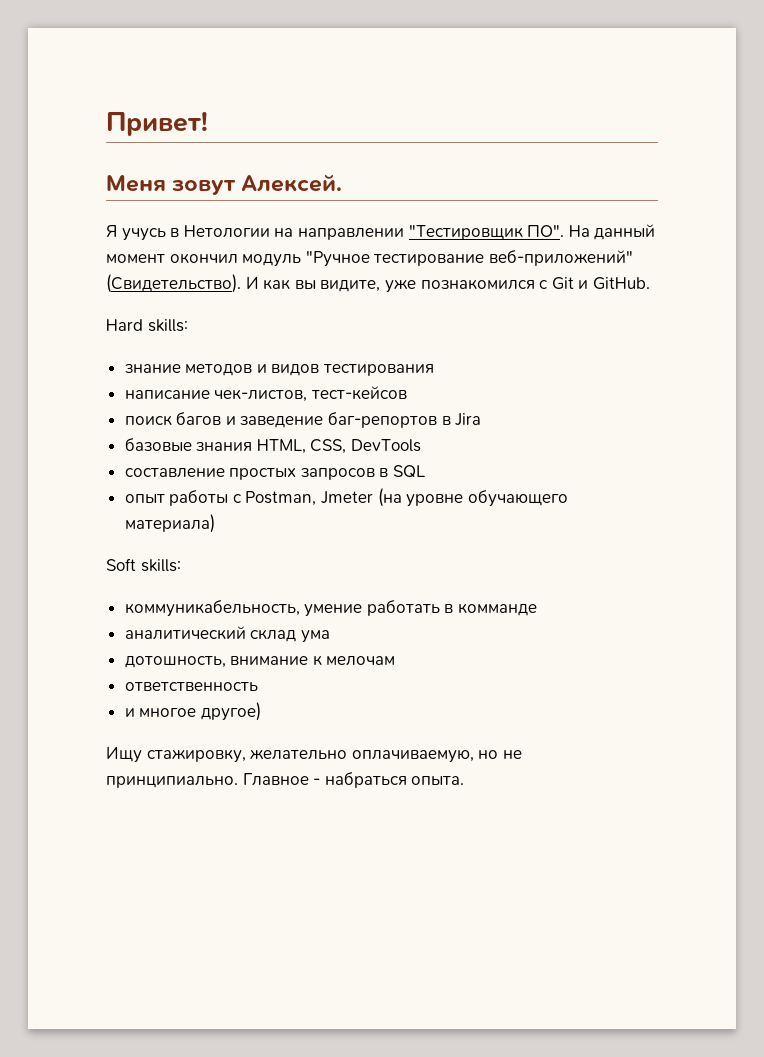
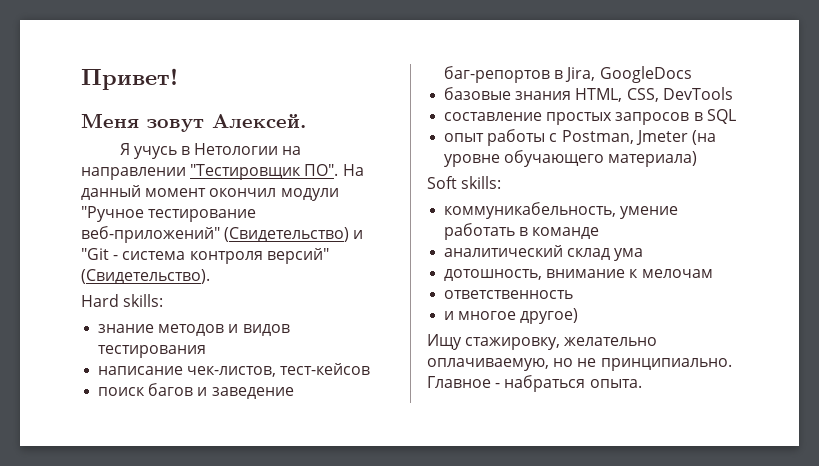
[242,254,302,267] модуль -> [280,188,339,201] модули
[106,274,650,293] (Свидетельство). И как вы видите, уже познакомился с Git и GitHub. -> [224,227,364,242] [81,248,329,264] [81,269,210,284] (Свидетельство) и "Git - система контроля версий" (Свидетельство).
[455,413,482,426] Jira -> [565,66,692,83] Jira, GoogleDocs
[458,603,538,616] комманде -> [532,227,600,239] команде

